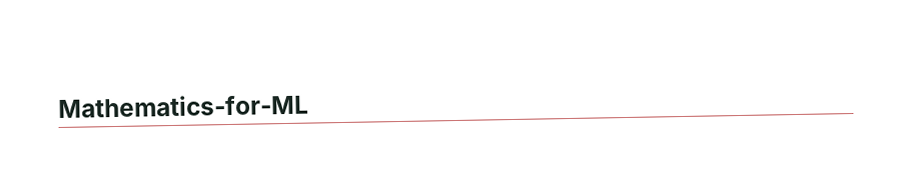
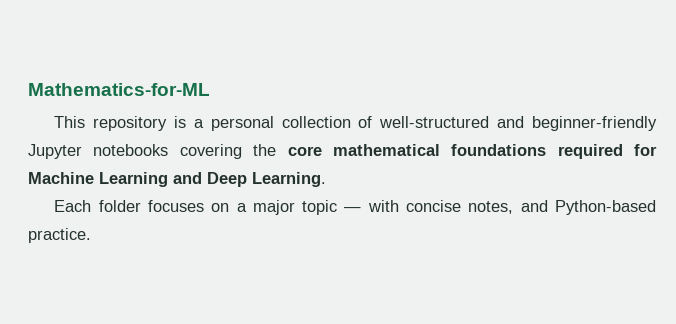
(309, 106) none -> [54,116,658,131] [28,144,657,159] [28,172,326,187] [54,200,656,215] [28,228,91,243] // This repository is a personal collection of well-structured and beginner-friendly Jupyter notebooks covering the core mathematical foundations required for Machine Learning and Deep Learning. // Each folder focuses on a major topic — with concise notes, and Python-based practice.

